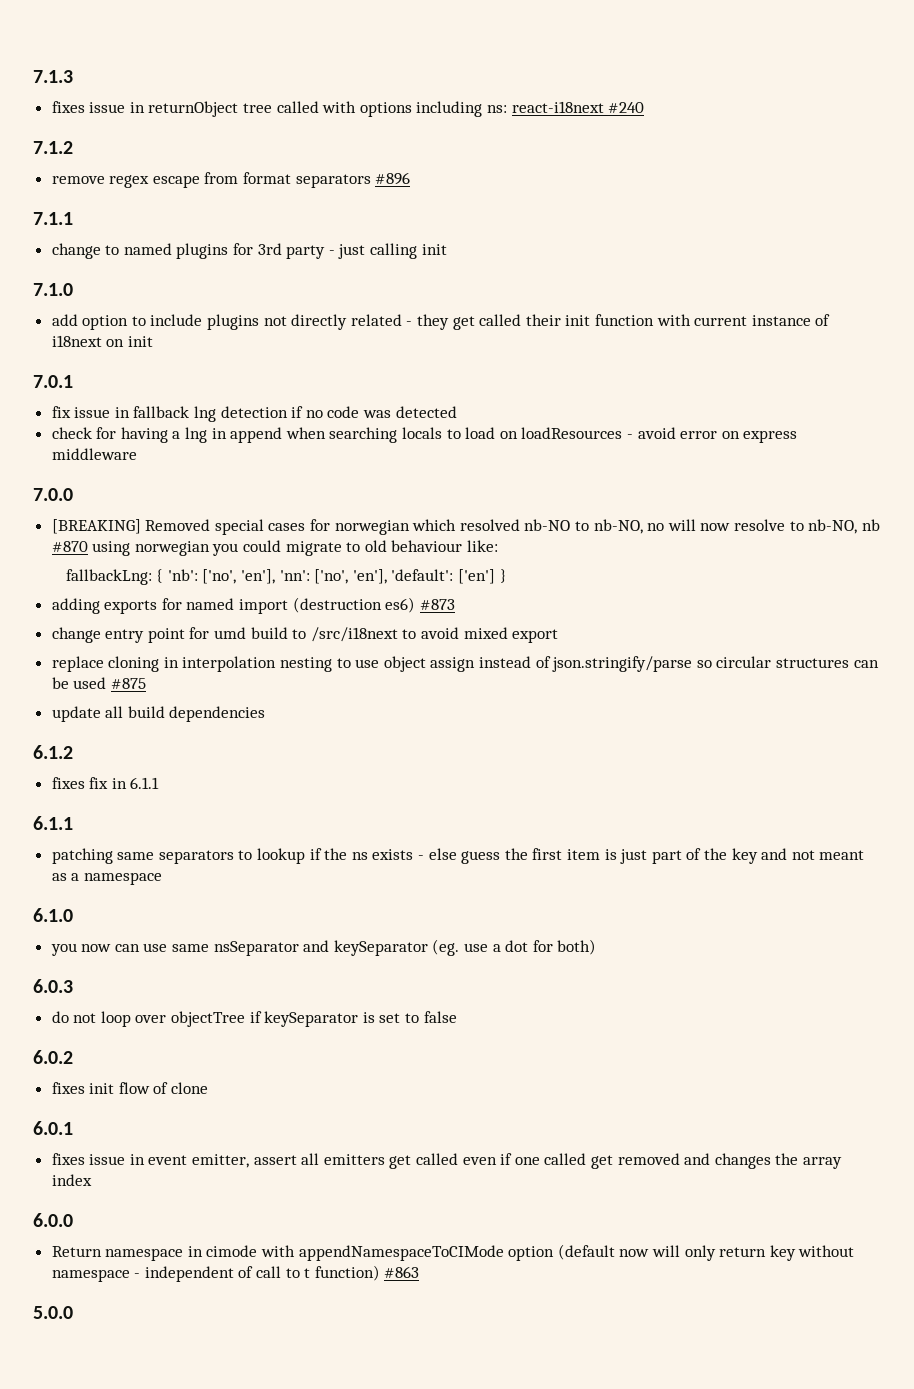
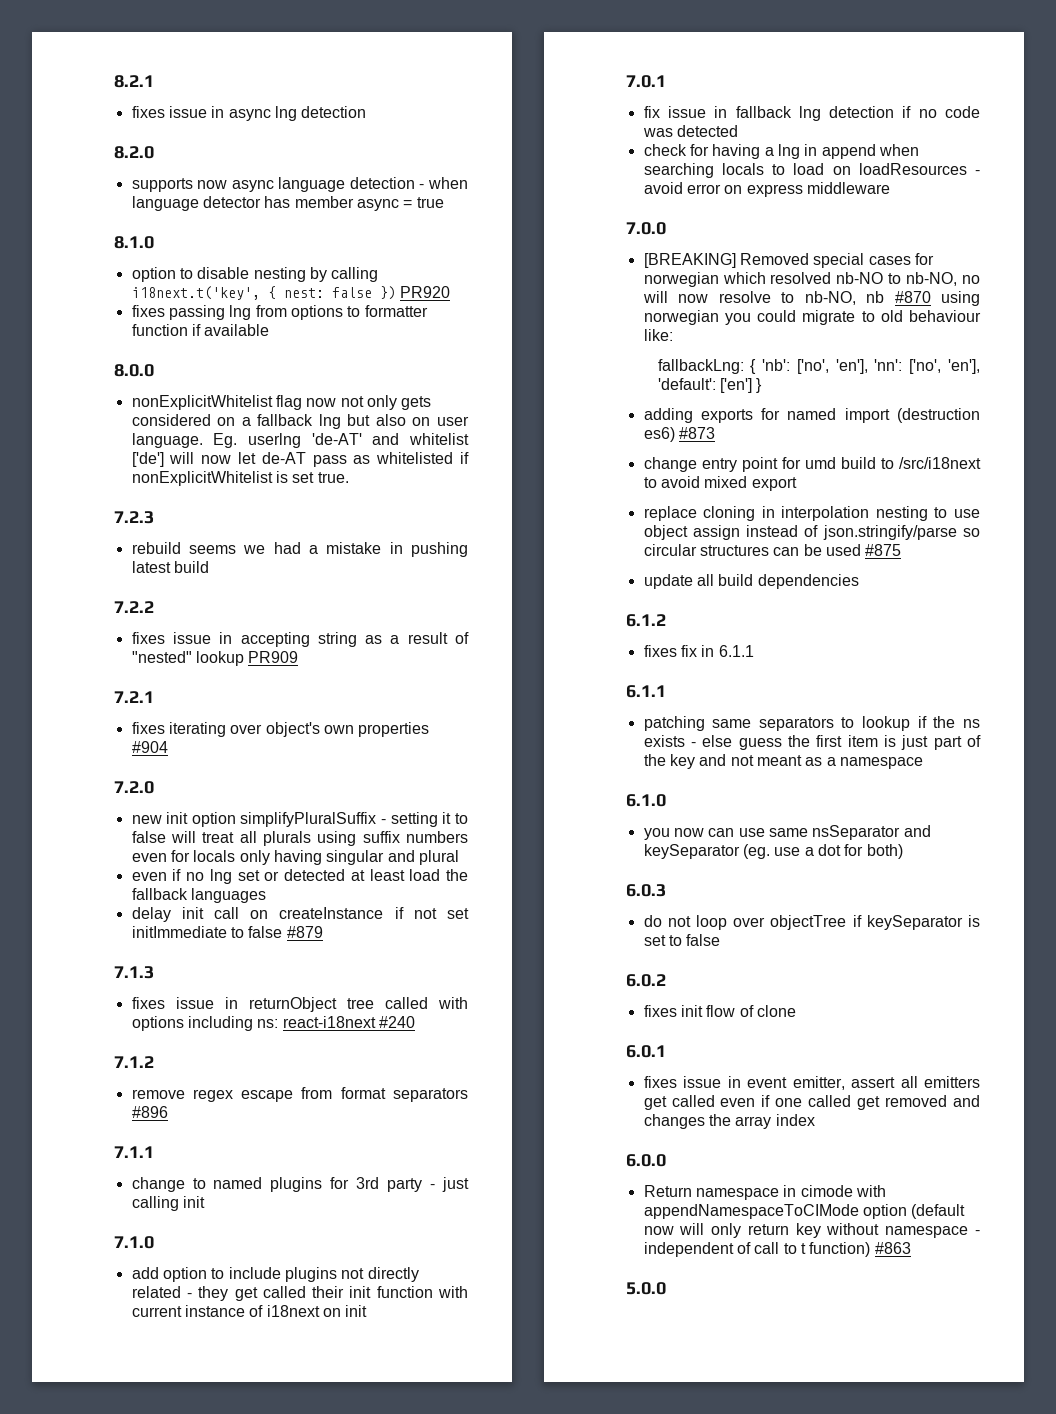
(33, 76) none -> [114,75,154,88] [131,106,367,121] [114,146,154,159] [131,177,468,192] [131,196,444,211] [114,236,154,249] [131,267,379,282] [131,286,450,300] [131,305,428,320] [131,324,270,336] [114,364,154,377] [131,395,432,410] [131,414,470,429] [131,433,469,448] [131,452,470,467] [131,471,349,486] [114,511,154,524] [131,542,468,557] [131,561,209,573] [114,601,154,613] [131,632,470,647] [131,651,299,666] [114,691,154,703] [131,722,430,737] [131,741,168,753] [114,781,154,794] [131,812,468,827] [131,831,468,846] [131,850,459,865] [131,869,469,884] [131,888,266,903] [131,907,469,922] [131,926,323,938] 8.2.1 // fixes issue in async lng detection // 8.2.0 // supports now async language detection - when language detector has member async = true // 8.1.0 // option to disable nesting by calling i18next.t('key', { nest: false }) PR920 // fixes passing lng from options to formatter function if available // 8.0.0 // nonExplicitWhitelist flag now not only gets considered on a fallback lng but also on user language. Eg. userlng 'de-AT' and whitelist ['de'] will now let de-AT pass as whitelisted if nonExplicitWhitelist is set true. // 7.2.3 // rebuild seems we had a mistake in pushing latest build // 7.2.2 // fixes issue in accepting string as a result of "nested" lookup PR909 // 7.2.1 // fixes iterating over object's own properties #904 // 7.2.0 // new init option simplifyPluralSuffix - setting it to false will treat all plurals using suffix numbers even for locals only having singular and plural // even if no lng set or detected at least load the fallback languages // delay init call on createInstance if not set initImmediate to false #879 //

